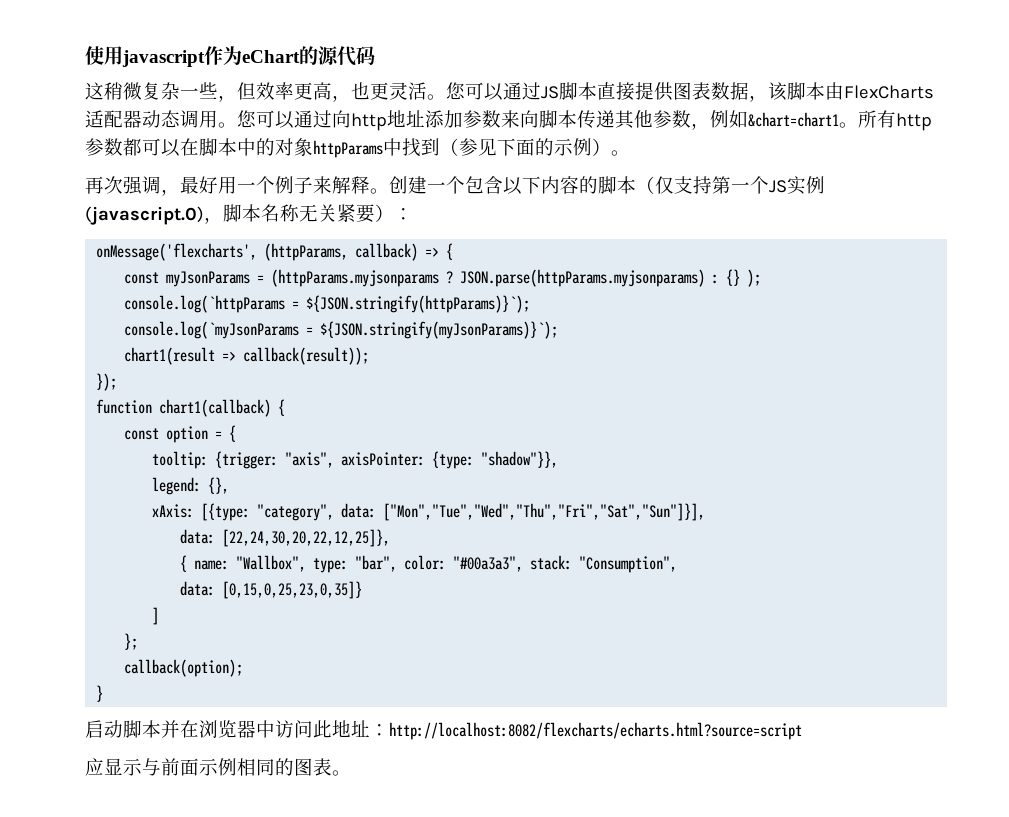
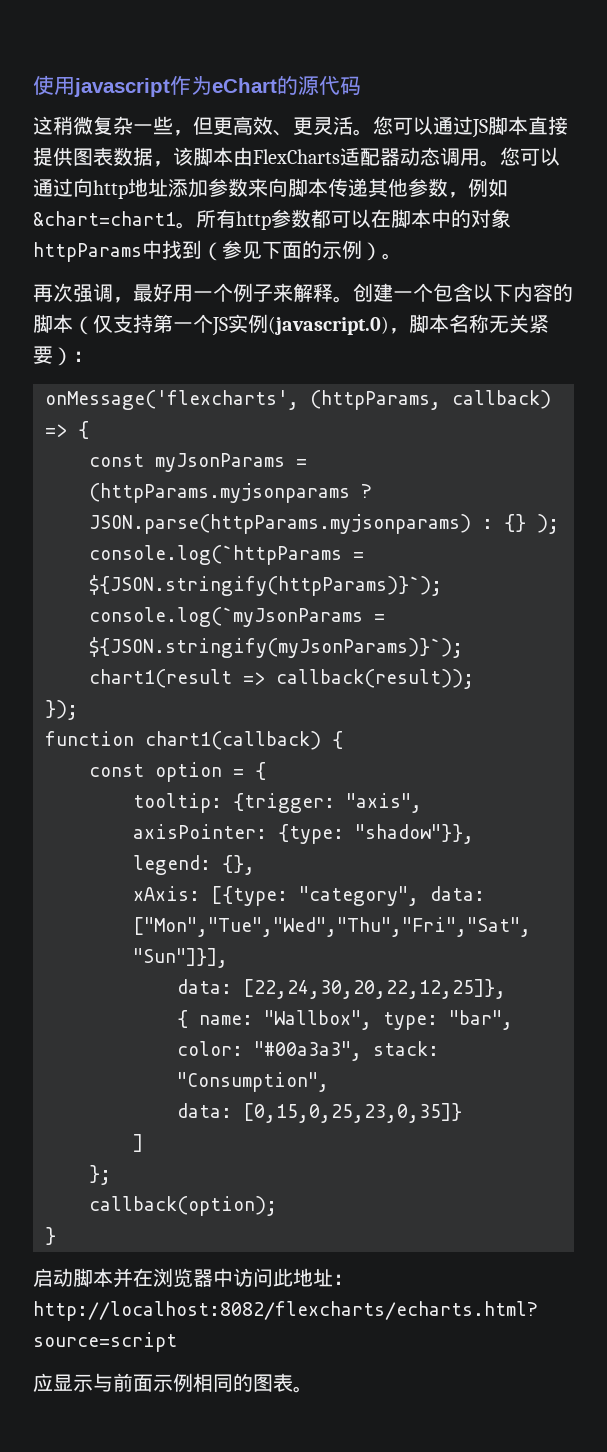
[256,82,370,102] 效率更高，也 -> [213,116,293,136] 更高效、

